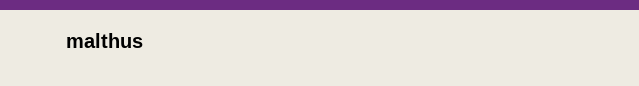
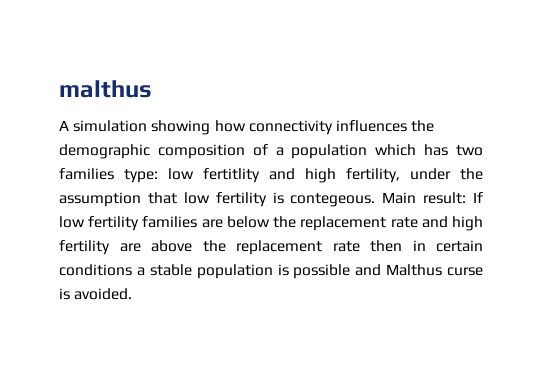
(143, 40) none -> [59,120,435,135] [59,144,483,159] [59,168,483,183] [59,192,483,207] [59,216,484,231] [59,240,483,255] [59,264,483,279] [59,288,133,300] // A simulation showing how connectivity influences the demographic composition of a population which has two families type: low fertitlity and high fertility, under the assumption that low fertility is contegeous. Main result: If low fertility families are below the replacement rate and high fertility are above the replacement rate then in certain conditions a stable population is possible and Malthus curse is avoided.

